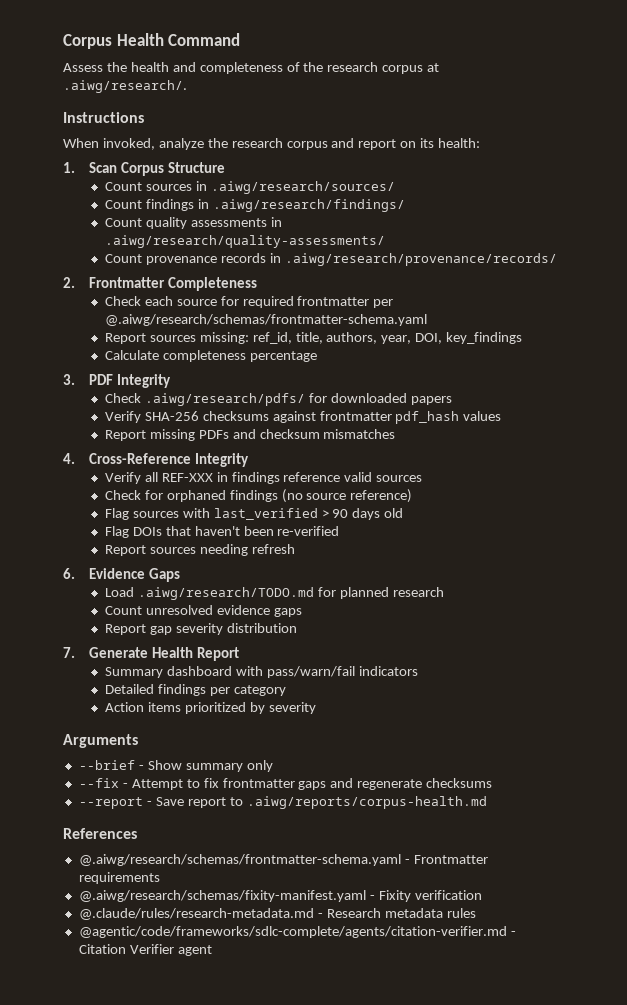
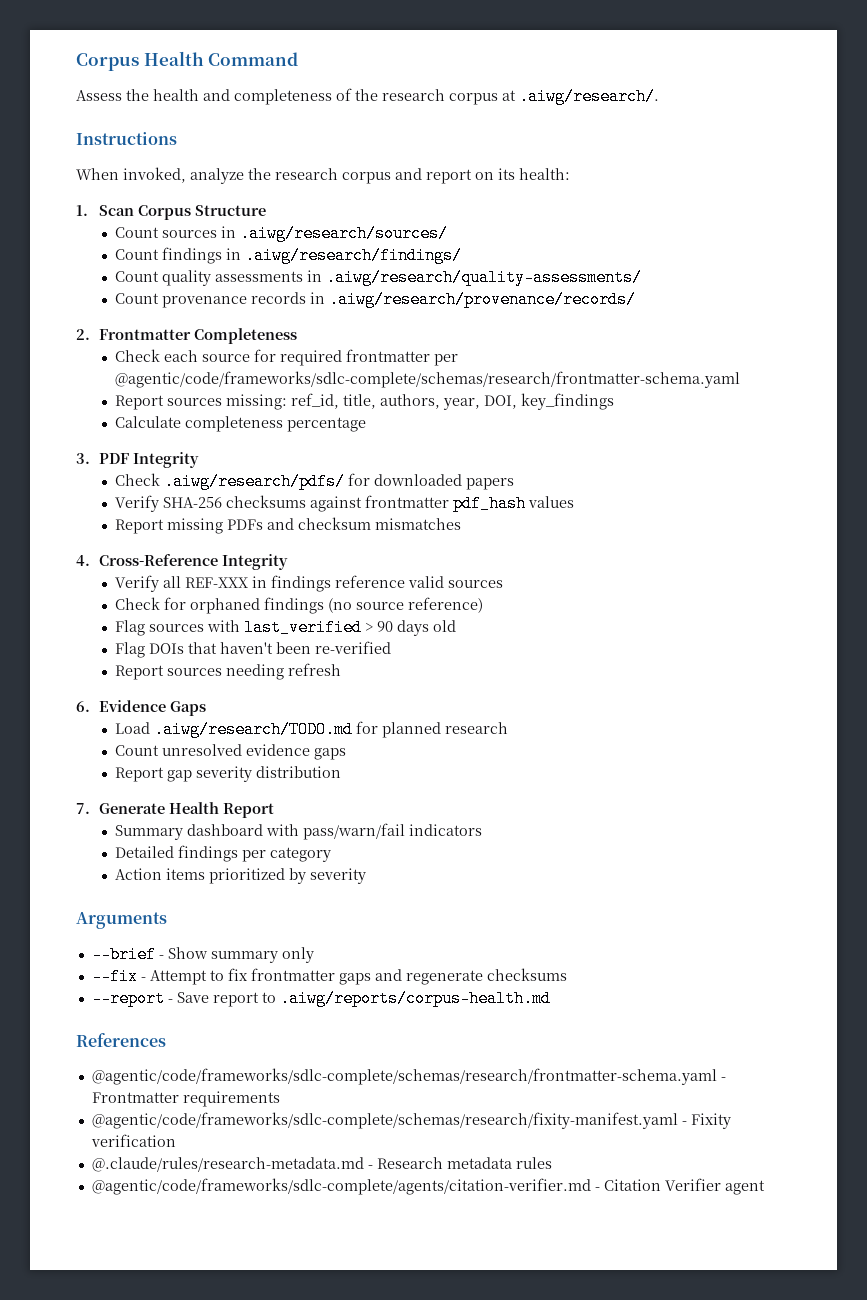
[104,314,427,326] @.aiwg/research/schemas/frontmatter-schema.yaml -> [115,371,741,388] @agentic/code/frameworks/sdlc-complete/schemas/research/frontmatter-schema.yaml
[78,854,401,866] @.aiwg/research/schemas/frontmatter-schema.yaml -> [91,1068,717,1085] @agentic/code/frameworks/sdlc-complete/schemas/research/frontmatter-schema.yaml
[78,890,366,902] @.aiwg/research/schemas/fixity-manifest.yaml -> [91,1112,678,1129] @agentic/code/frameworks/sdlc-complete/schemas/research/fixity-manifest.yaml

